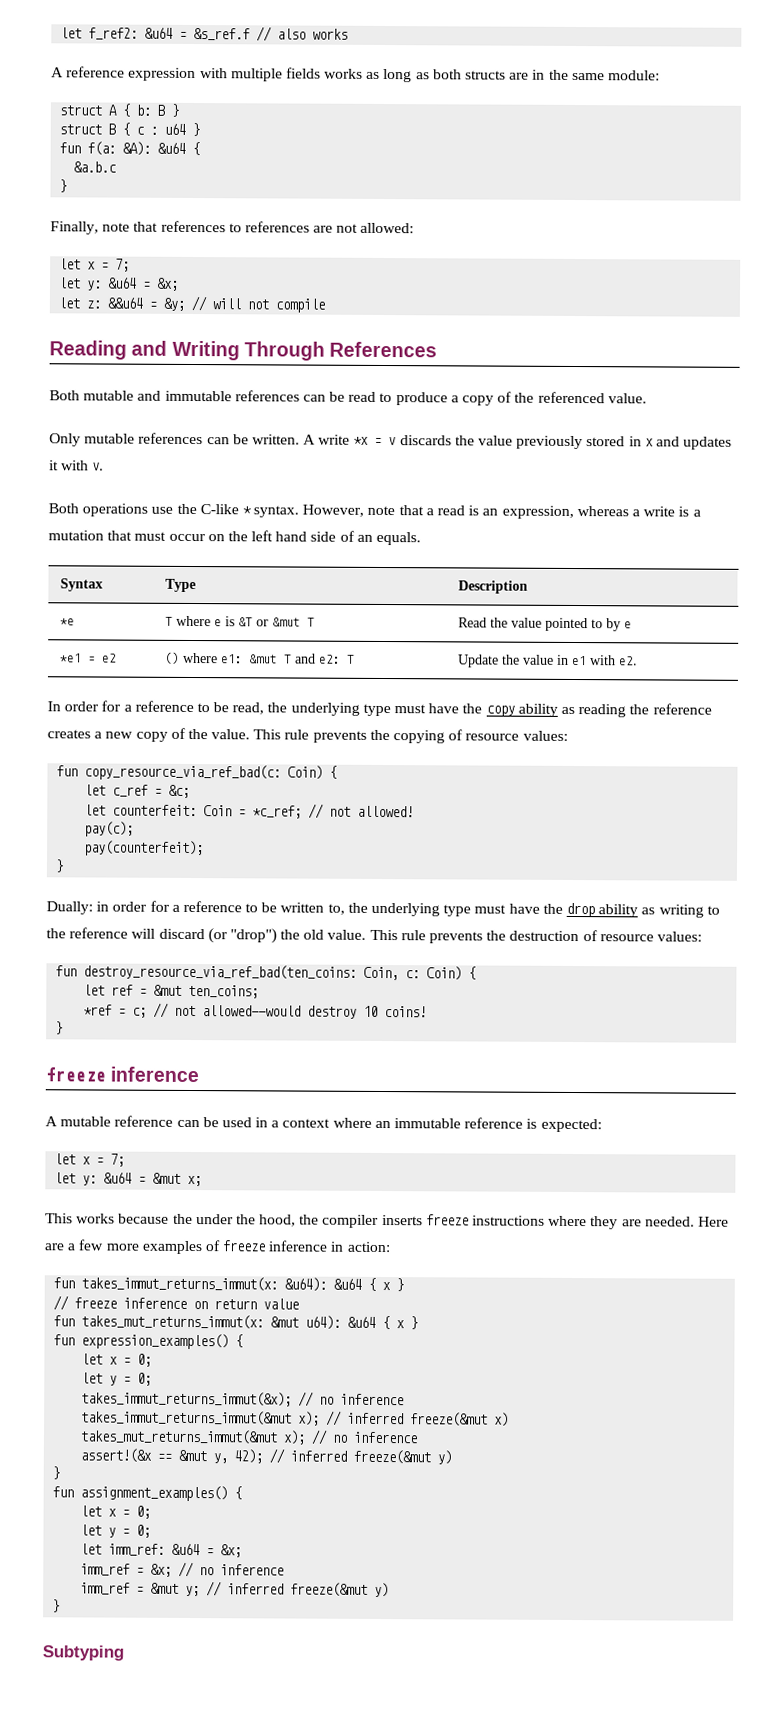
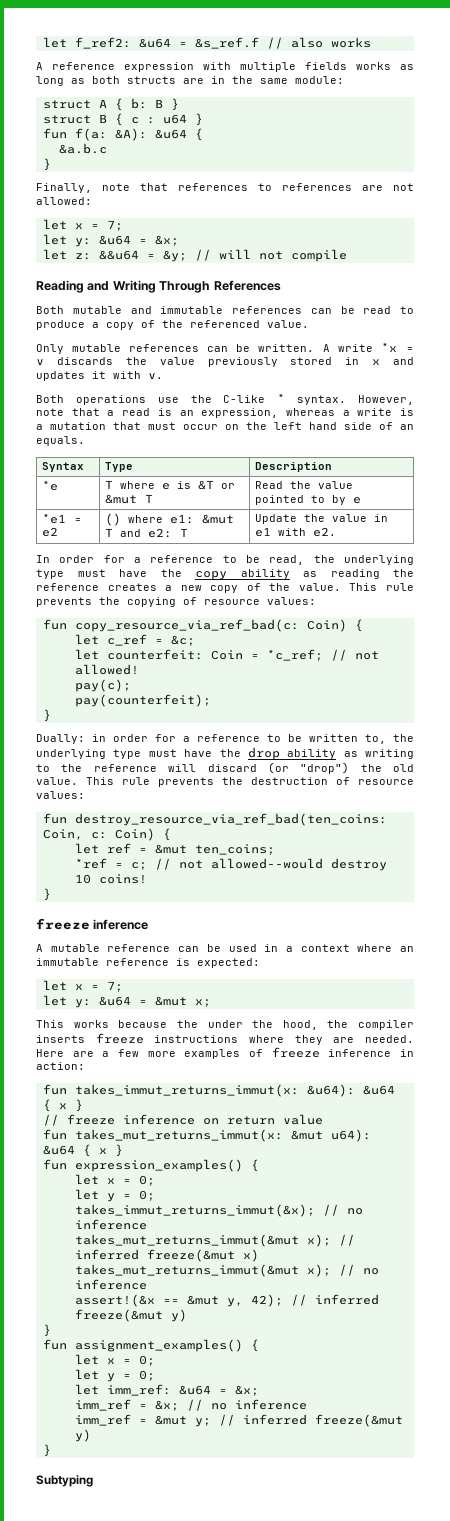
[81,1410,293,1426] takes_immut_returns_immut(&mut -> [74,1234,299,1247] takes_mut_returns_immut(&mut

